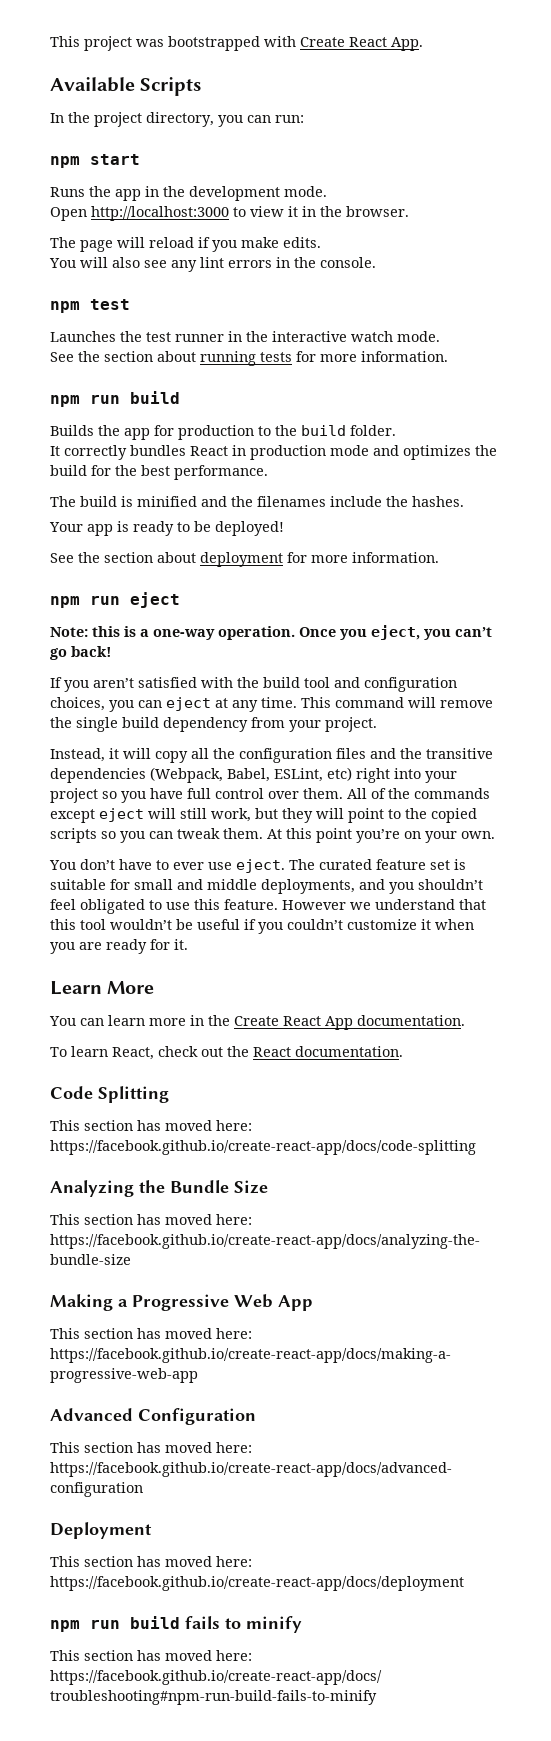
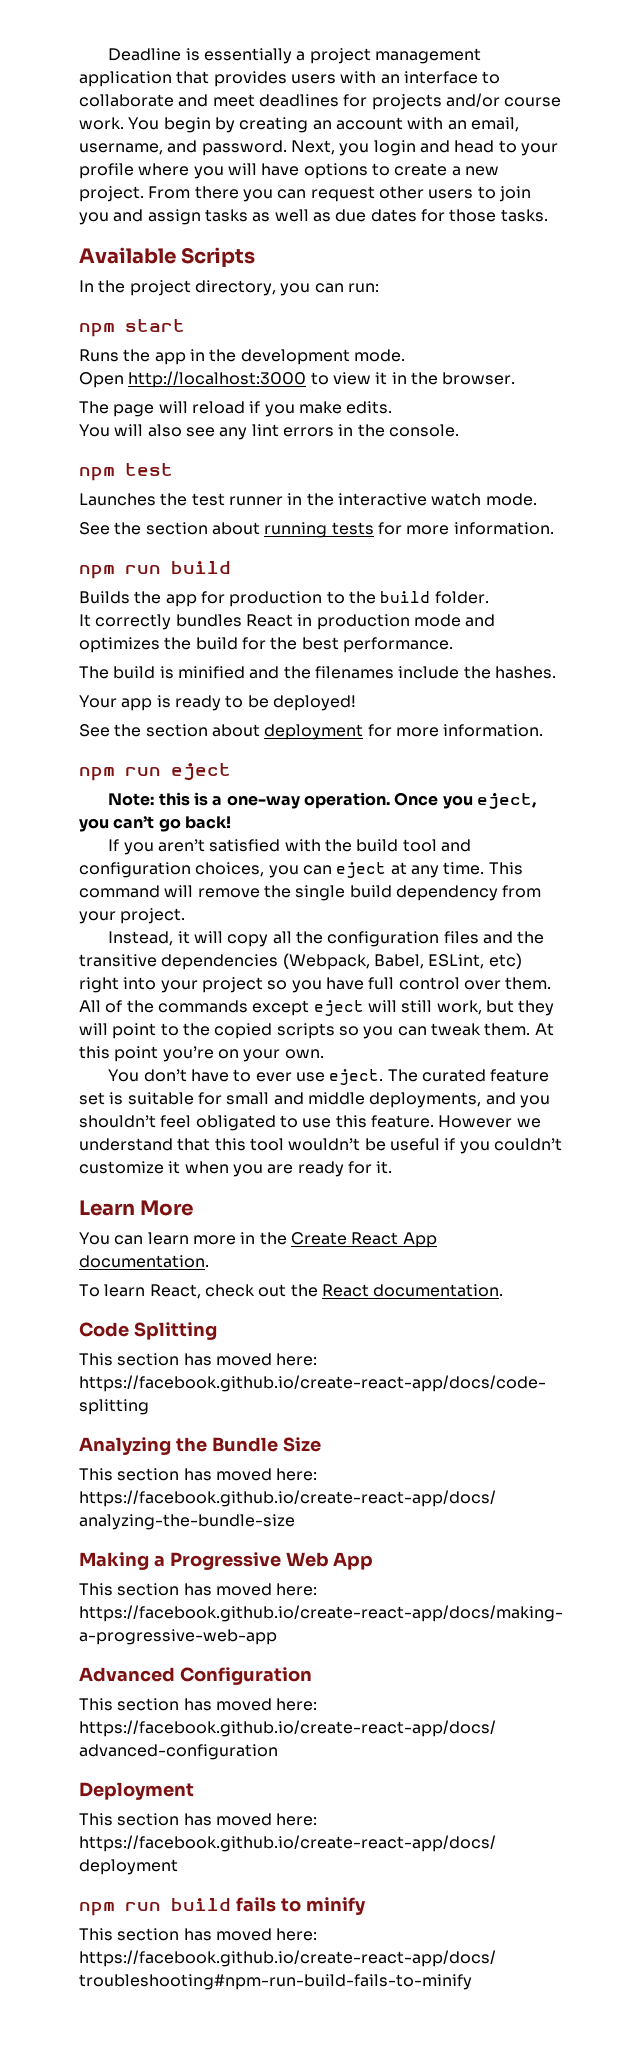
[50,36,423,51] This project was bootstrapped with Create React App. -> [108,48,481,64] [79,71,501,87] [79,93,562,110] [79,117,519,133] [79,140,558,156] [79,163,499,179] [79,186,531,202] [79,209,548,225] Deadline is essentially a project management application that provides users with an interface to collaborate and meet deadlines for projects and/or course work. You begin by creating an account with an email, username, and password. Next, you login and head to your profile where you will have options to create a new project. From there you can request other users to join you and assign tasks as well as due dates for those tasks.

